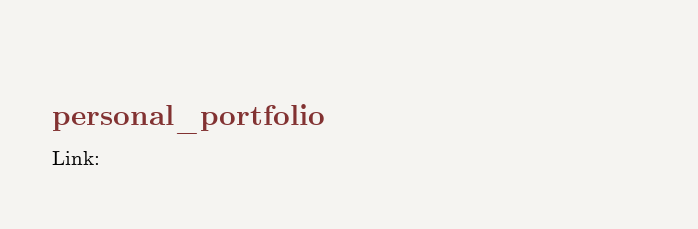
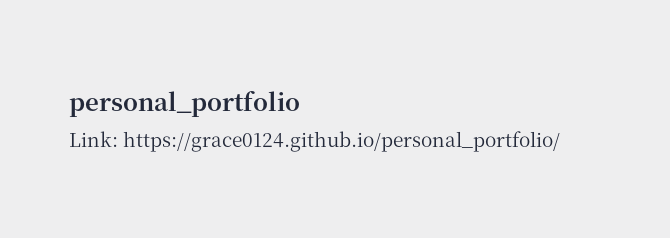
(100, 158) none -> [123,131,561,152] https://grace0124.github.io/personal_portfolio/

